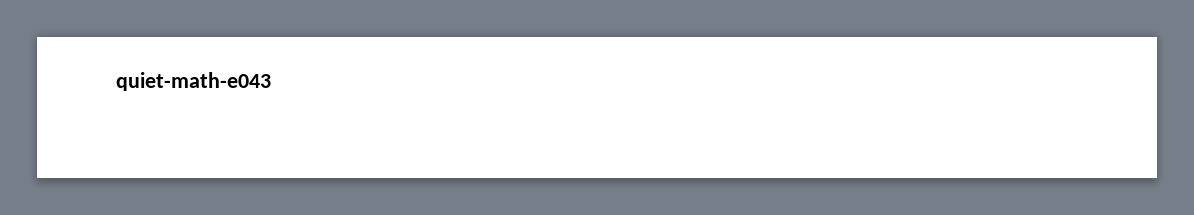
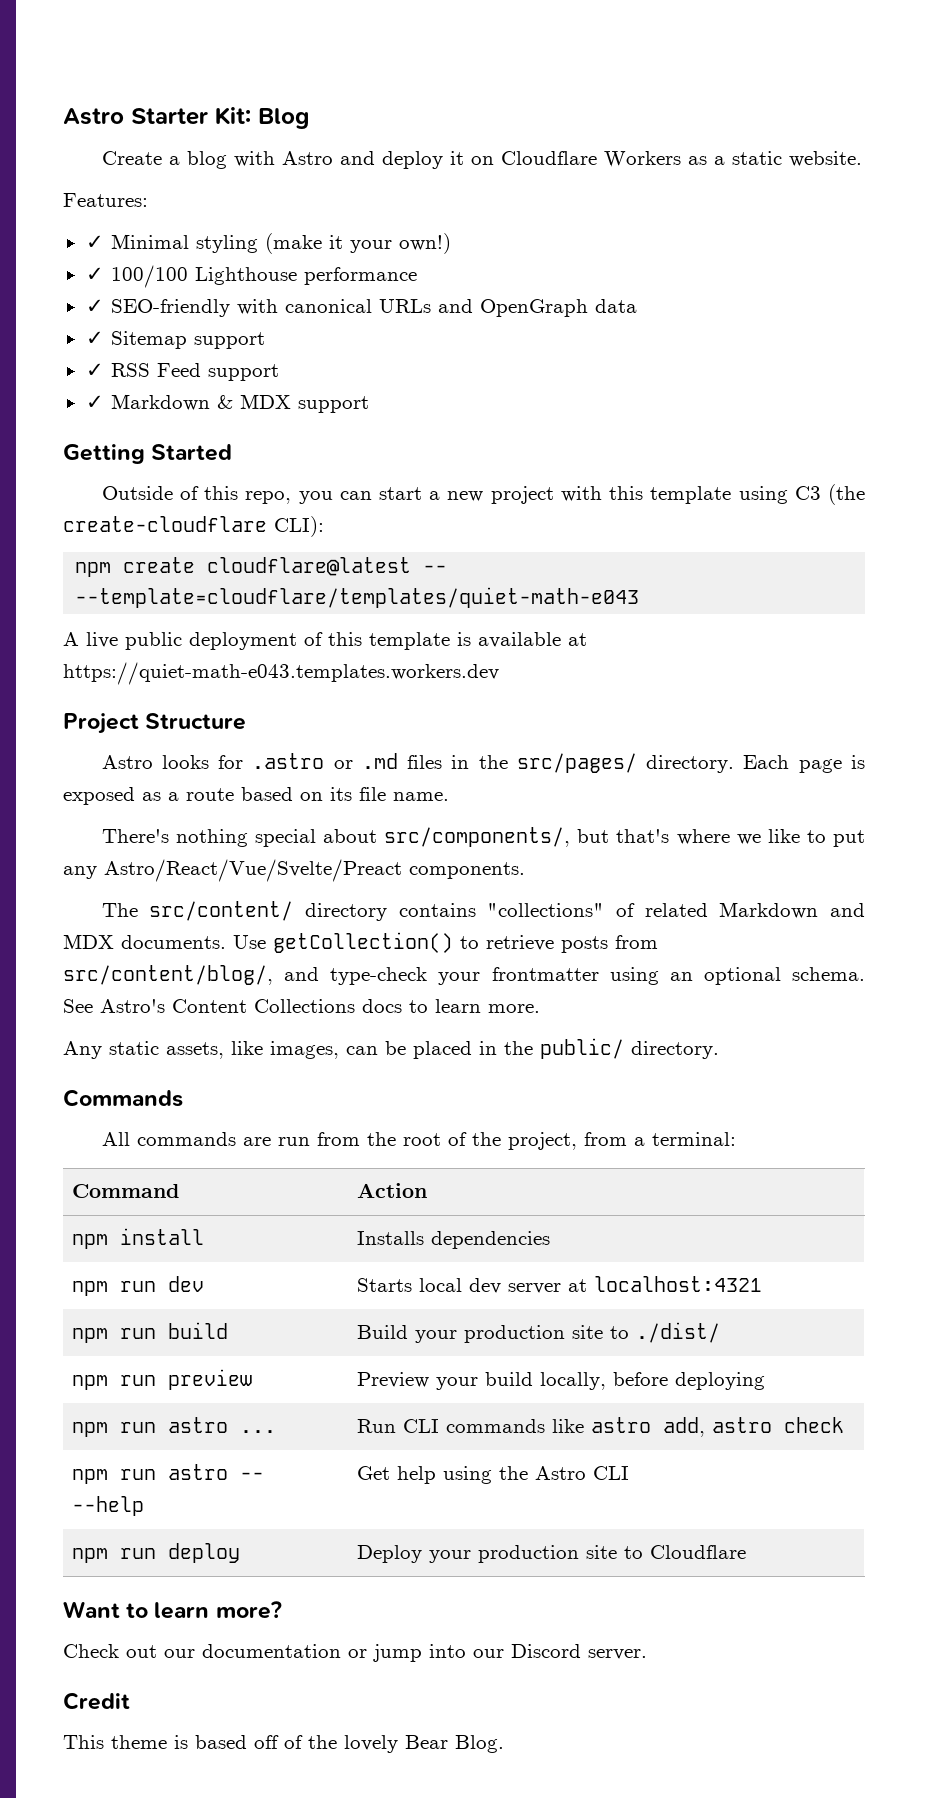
[116,72,271,91] quiet-math-e043 -> [63,107,309,129] [101,151,862,169] [63,193,148,207] [85,233,451,254] [85,265,417,288] [85,299,637,317] [85,331,265,349] [85,363,279,381] [85,394,369,413] [63,444,233,464] [101,484,865,505] [63,516,324,537] [75,557,448,577] [75,587,640,608] [63,632,587,650] [63,662,499,685] [63,713,247,734] [101,753,866,773] [63,787,449,805] [101,827,865,847] [63,859,525,882] [101,901,865,921] [63,932,658,953] [63,965,865,985] [63,999,540,1013] [63,1038,719,1059] [63,1089,183,1107] [101,1132,736,1150] [71,1184,179,1198] [356,1183,427,1198] [71,1228,204,1249] [356,1231,550,1249] [71,1276,204,1296] [356,1276,762,1294] [71,1322,228,1343] [356,1322,720,1343] [71,1369,252,1390] [356,1372,765,1390] [71,1417,276,1437] [356,1417,844,1437] [71,1464,264,1484] [71,1496,144,1516] [356,1466,629,1484] [71,1543,240,1563] [356,1545,746,1563] [63,1601,282,1619] [63,1644,647,1662] [63,1692,130,1710] [63,1735,504,1753] Astro Starter Kit: Blog // Create a blog with Astro and deploy it on Cloudflare Workers as a static website. // Features: // ✓ Minimal styling (make it your own!) // ✓ 100/100 Lighthouse performance // ✓ SEO-friendly with canonical URLs and OpenGraph data // ✓ Sitemap support // ✓ RSS Feed support // ✓ Markdown & MDX support // Getting Started // Outside of this repo, you can start a new project with this template using C3 (the create-cloudflare CLI): // npm create cloudflare@latest -- --template=cloudflare/templates/quiet-math-e043 // A live public deployment of this template is available at https://quiet-math-e043.templates.workers.dev // Project Structure // Astro looks for .astro or .md files in the src/pages/ directory. Each page is exposed as a route based on its file name. // There's nothing special about src/components/, but that's where we like to put any Astro/React/Vue/Svelte/Preact components. // The src/content/ directory contains "collections" of related Markdown and MDX documents. Use getCollection() to retrieve posts from src/content/blog/, and type-check your frontmatter using an optional schema. See Astro's Content Collections docs to learn more. // Any static assets, like images, can be placed in the public/ directory. // Commands // All commands are run from the root of the project, from a terminal: // Command | Action // npm install | Installs dependencies // npm run dev | Starts local dev server at localhost:4321 // npm run build | Build your production site to ./dist/ // npm run preview | Preview your build locally, before deploying // npm run astro ... | Run CLI commands like astro add, astro check // npm run astro -- --help | Get help using the Astro CLI // npm run deploy | Deploy your production site to Cloudflare // Want to learn more? // Check out our documentation or jump into our Discord server. // Credit // This theme is based off of the lovely Bear Blog.

